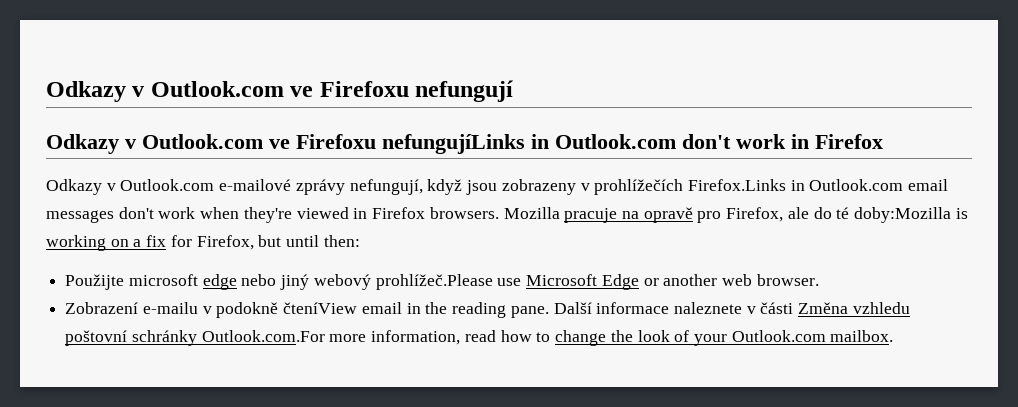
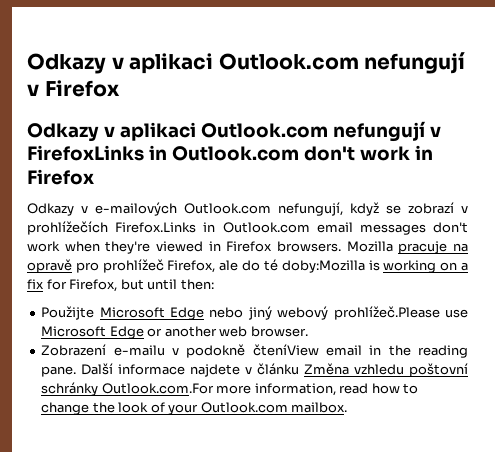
[46,80,514,102] [46,134,525,154] Odkazy v Outlook.com ve Firefoxu nefungují // Odkazy v Outlook.com ve Firefoxu nefungujíLinks -> [27,52,466,74] [27,80,120,97] [27,121,441,142] [27,145,144,161] Odkazy v aplikaci Outlook.com nefungují v Firefox // Odkazy v aplikaci Outlook.com nefungují v FirefoxLinks
[120,179,576,195] Outlook.com e-mailové zprávy nefungují, když jsou zobrazeny -> [94,202,454,216] e-mailových Outlook.com nefungují, když se zobrazí
(722, 217) none -> [102,259,164,273] prohlížeč
[128,274,237,290] microsoft edge -> [99,307,205,320] Microsoft Edge
[673,302,794,314] naleznete v části -> [190,363,300,377] najdete v článku

